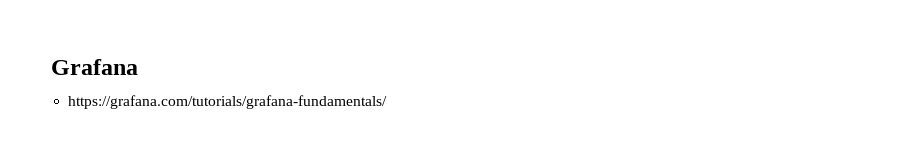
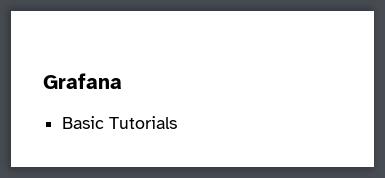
[68,95,388,109] https://grafana.com/tutorials/grafana-fundamentals/ -> [62,116,178,129] Basic Tutorials

